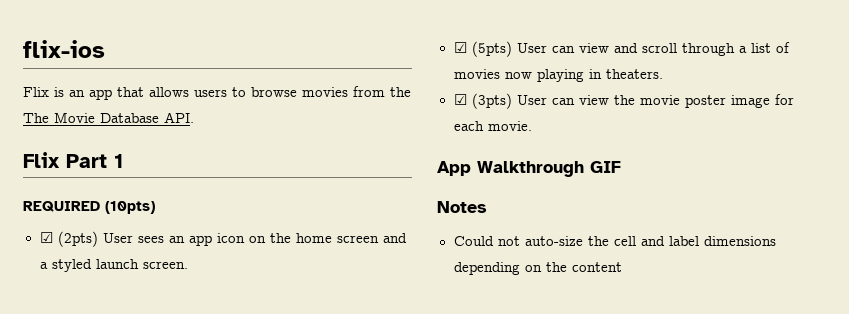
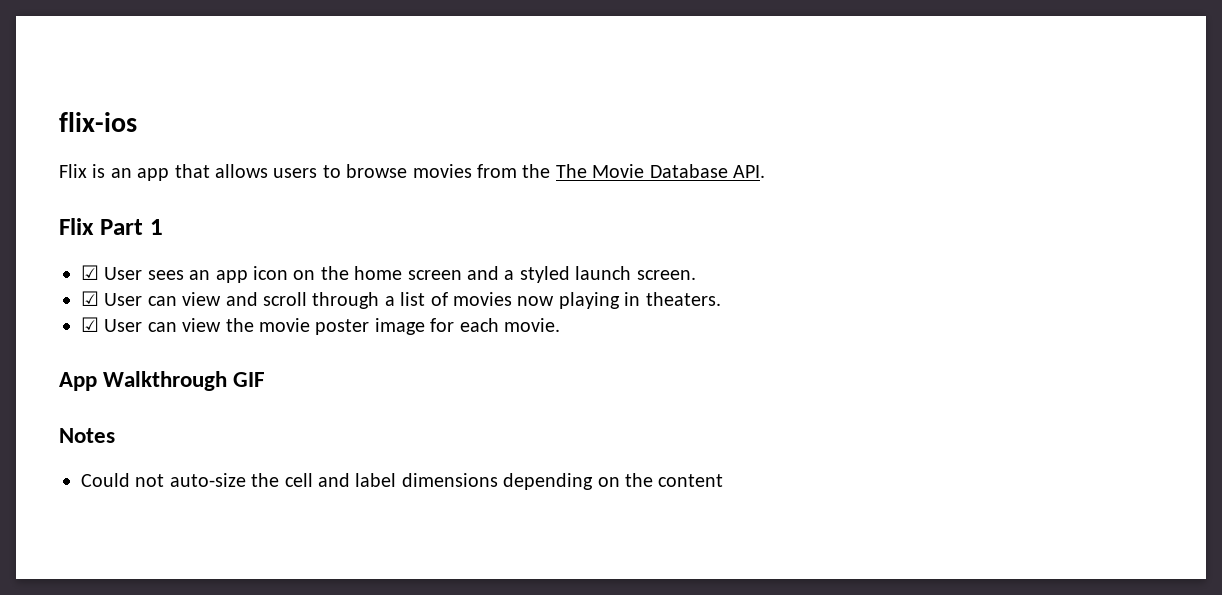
[23,201,155,214] [39,231,98,247] // REQUIRED (10pts) // ☑ (2pts) -> [81,265,99,280] // ☑
[471,41,512,57] (5pts) -> (99, 298) none
[471,93,512,109] (3pts) -> (99, 324) none

